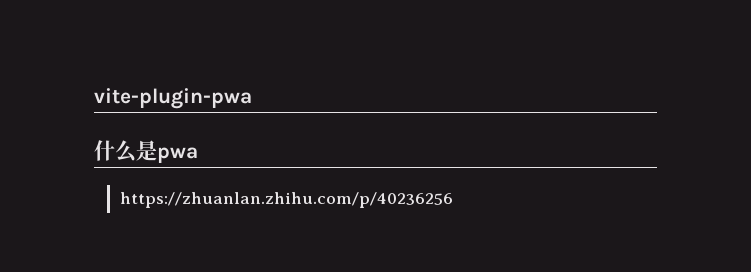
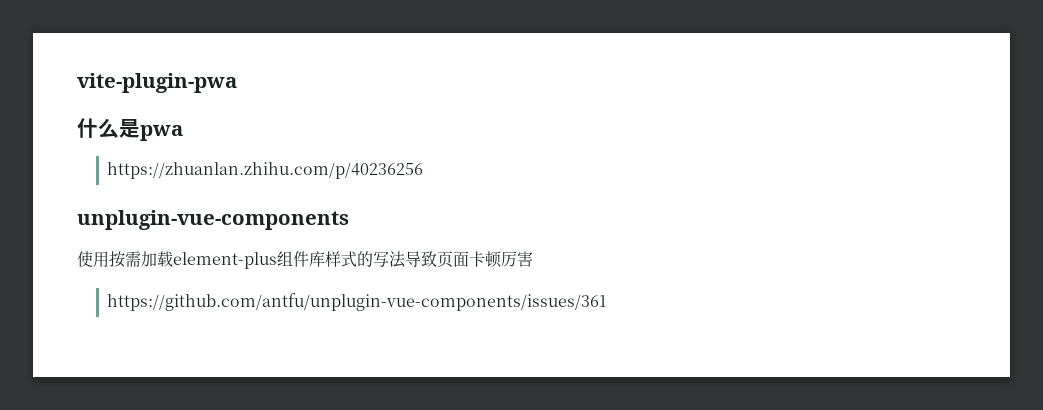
(453, 200) none -> [77,210,349,230] [77,251,533,269] [107,293,608,311] // unplugin-vue-components // 使用按需加载element-plus组件库样式的写法导致页面卡顿厉害 // https://github.com/antfu/unplugin-vue-components/issues/361

